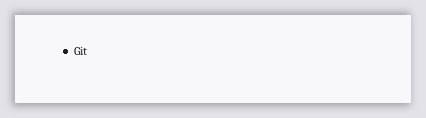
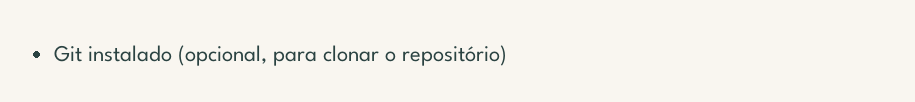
(88, 51) none -> [87,45,508,66] instalado (opcional, para clonar o repositório)

